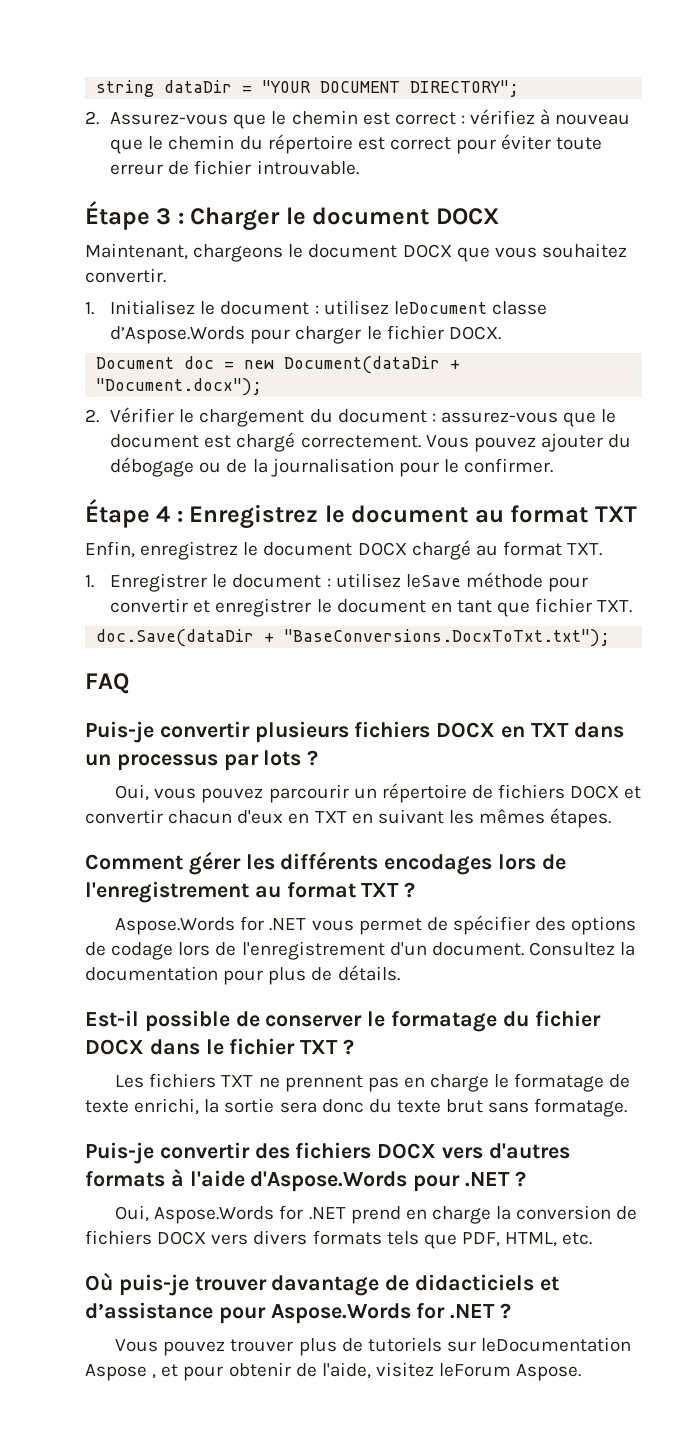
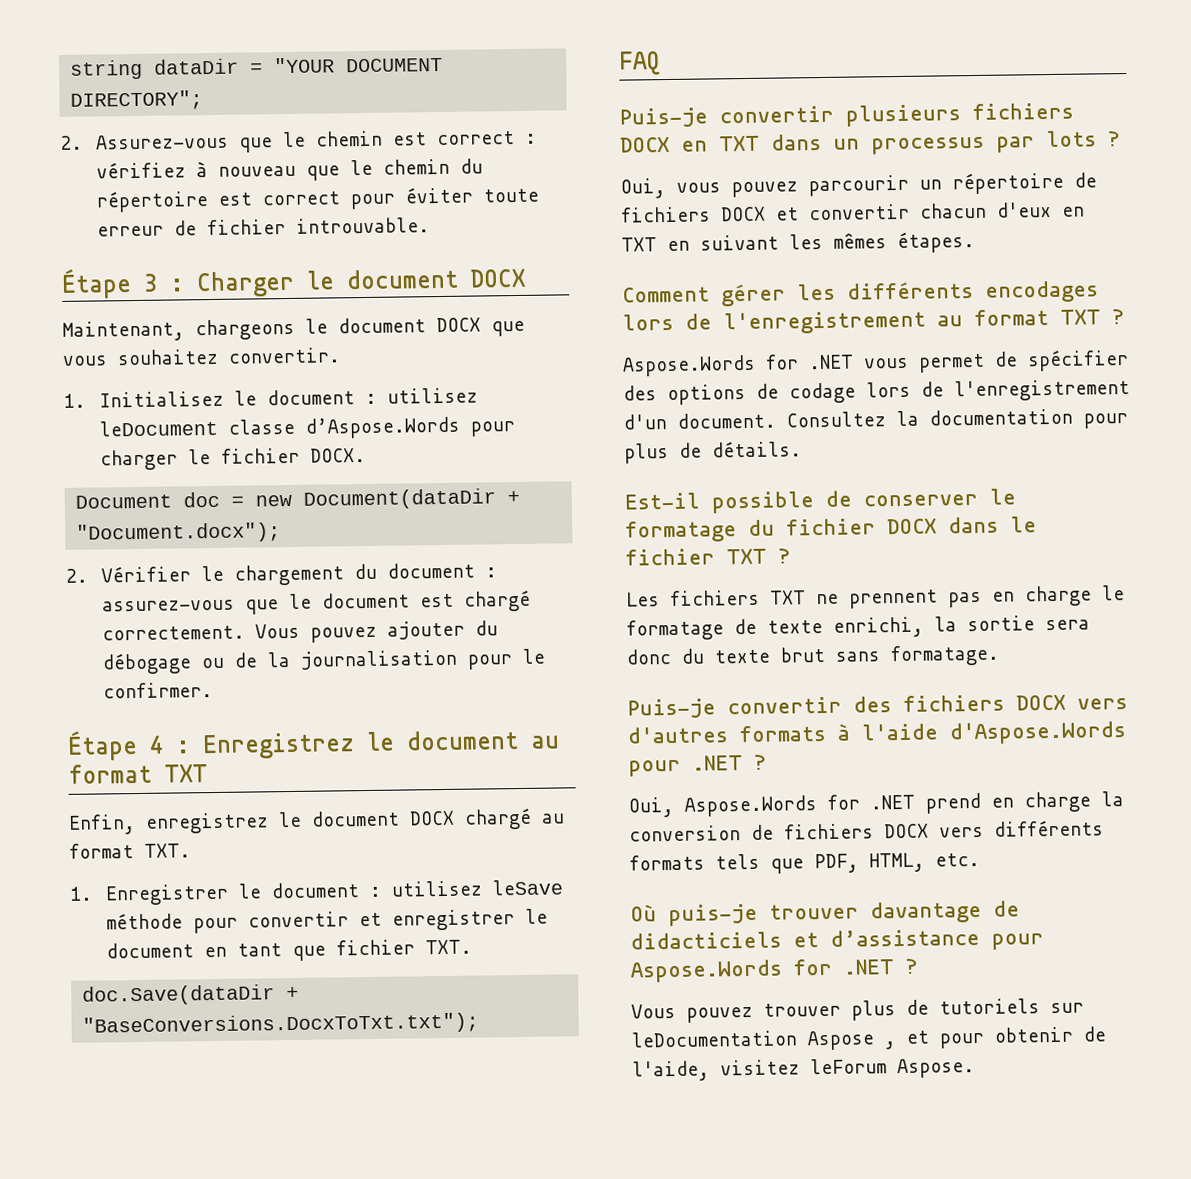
[253,1230,308,1245] divers -> [994,819,1104,837] différents

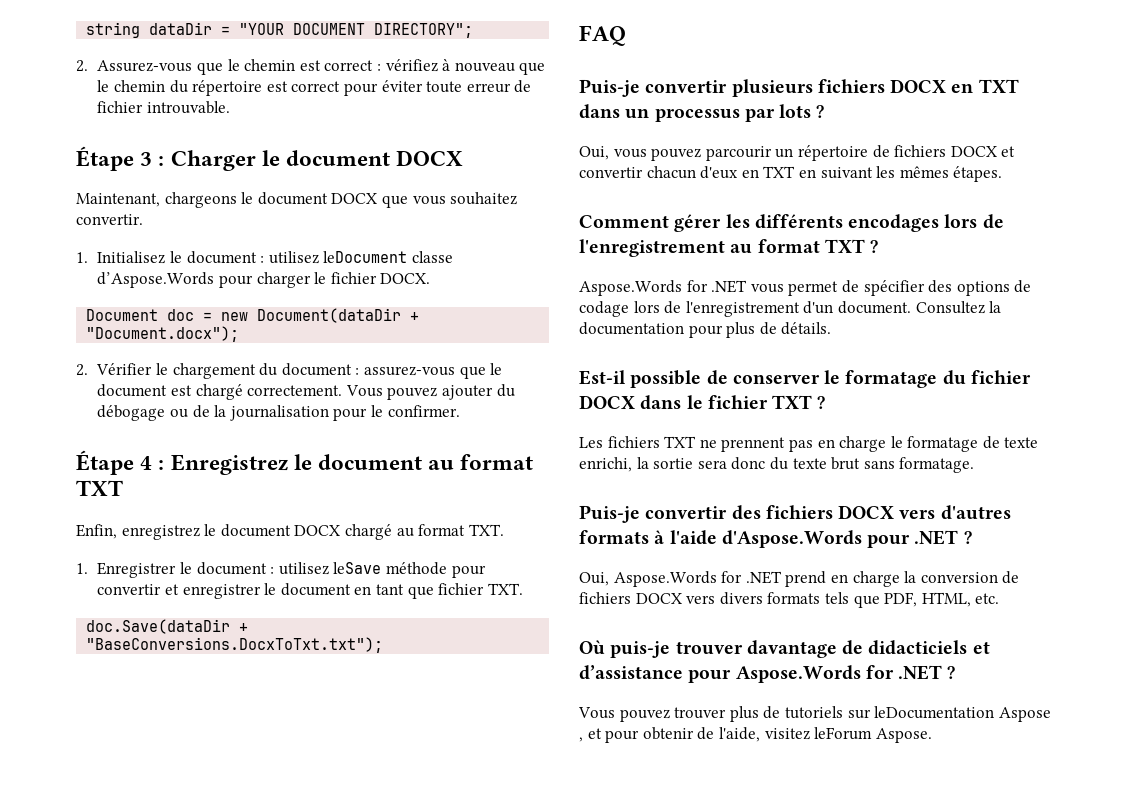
[994,819,1104,837] différents -> [719,592,763,605] divers

